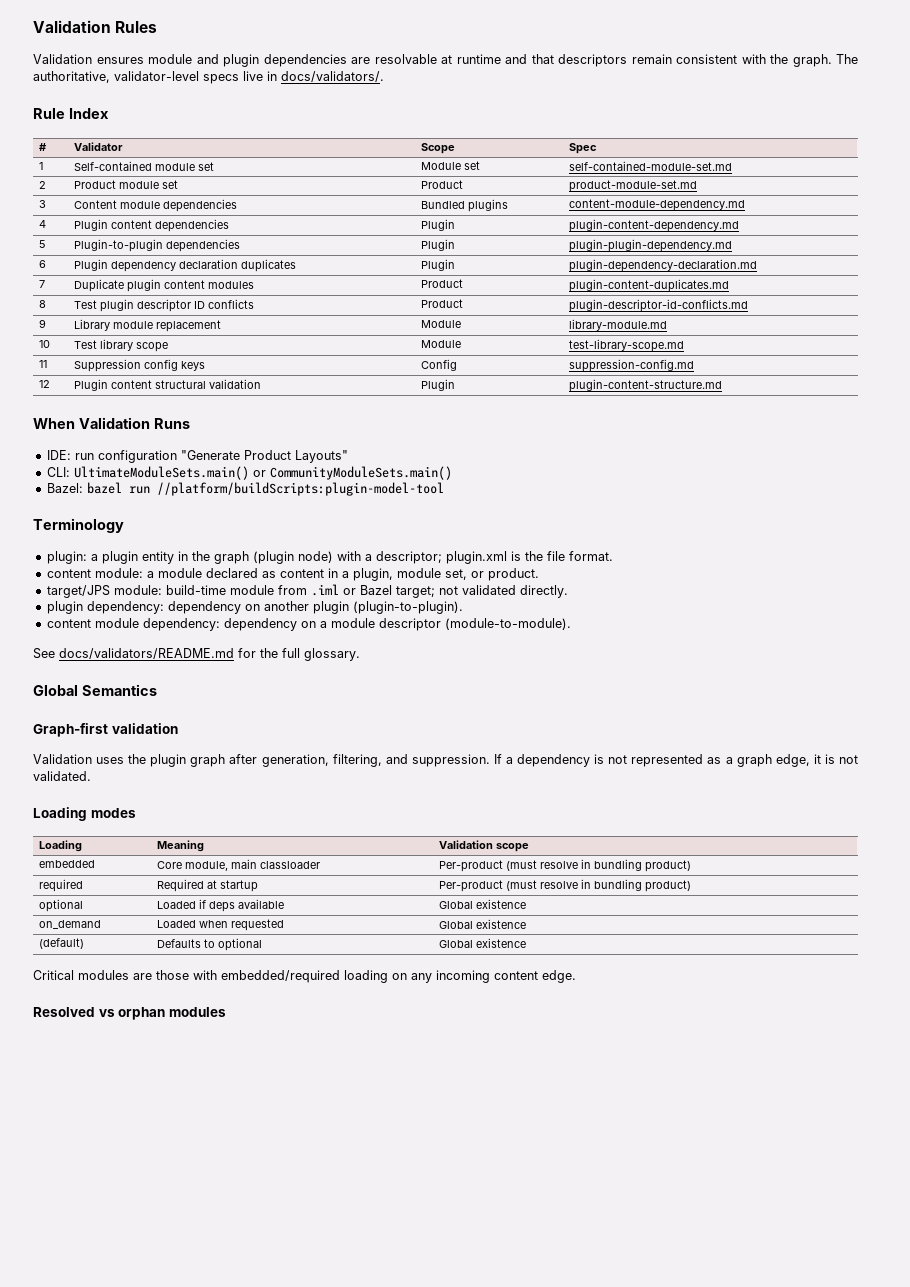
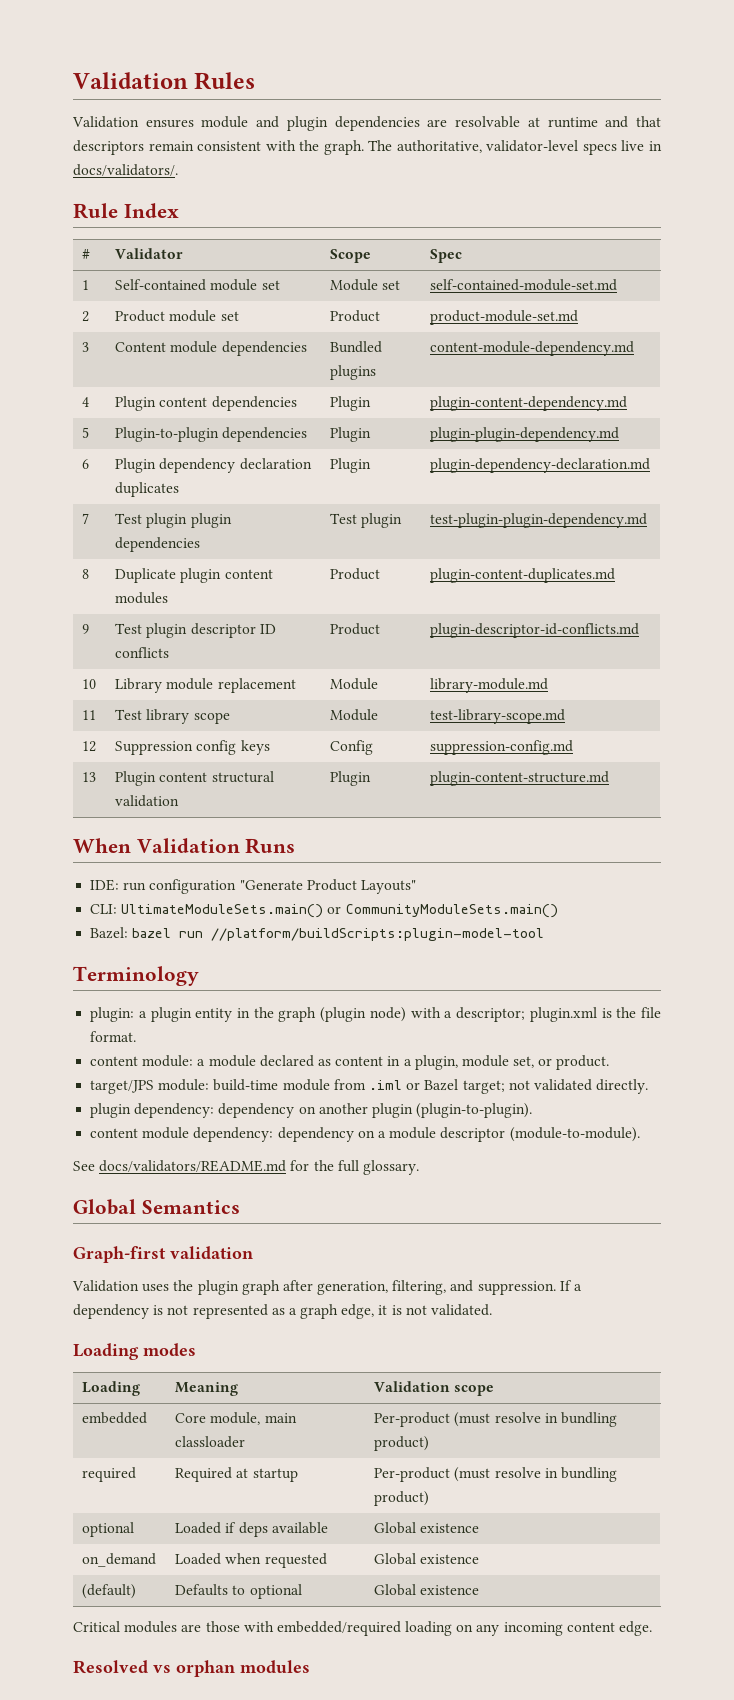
(46, 284) none -> [115,513,232,528] [115,537,201,552] [330,513,403,528] [430,513,648,528] [82,569,90,579] | Test plugin plugin dependencies | Test plugin | test-plugin-plugin-dependency.md // 8
[39,300,47,308] 8 -> [82,624,90,634] 9
[39,319,47,328] 9 -> [82,679,97,689] 10
[39,340,51,348] 10 -> [82,710,97,720] 11
[39,360,48,368] 11 -> [82,741,97,752] 12
[39,380,51,388] 12 -> [82,772,97,782] 13

